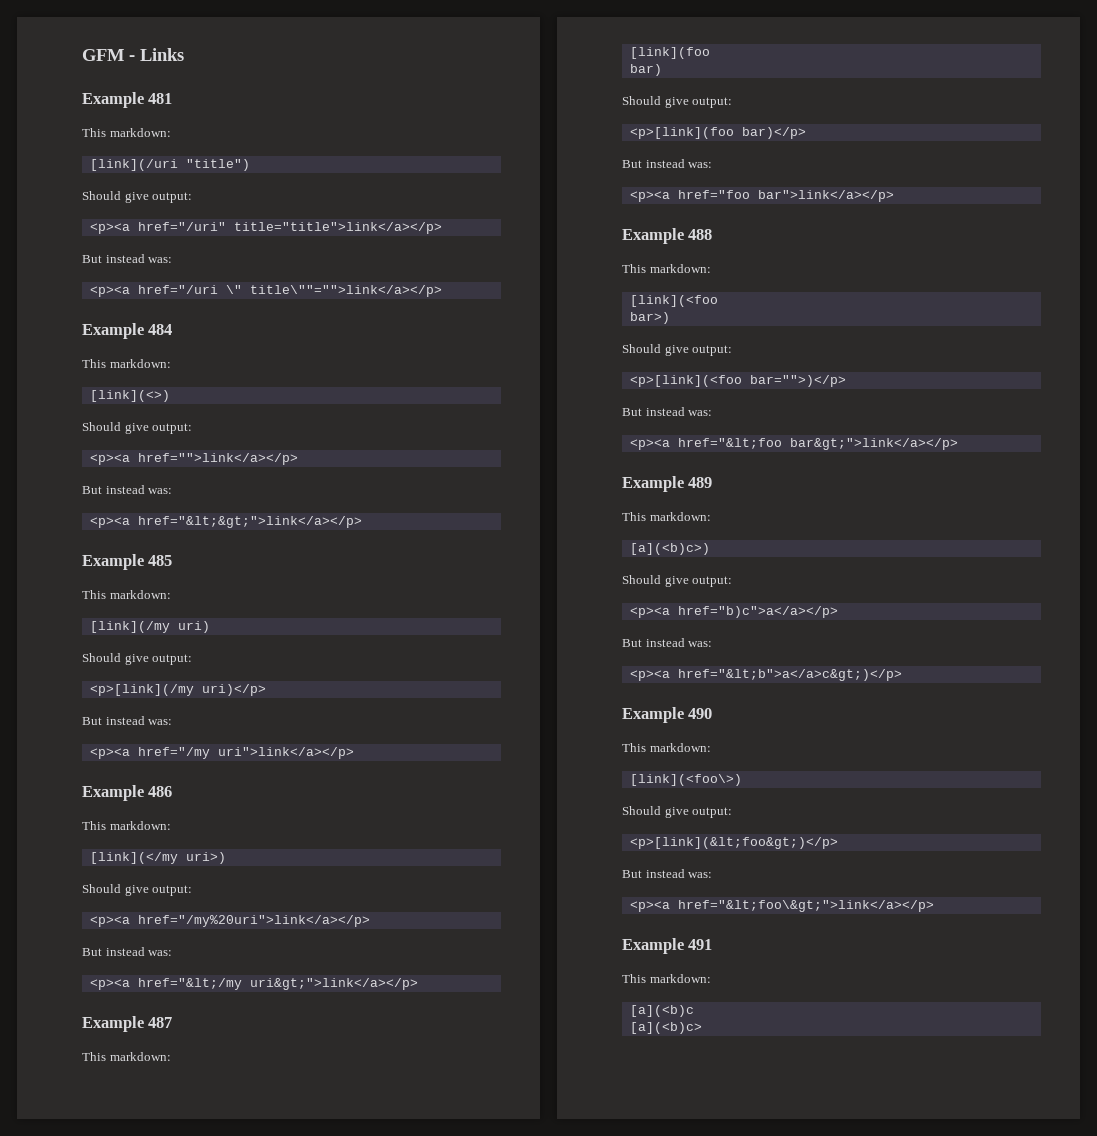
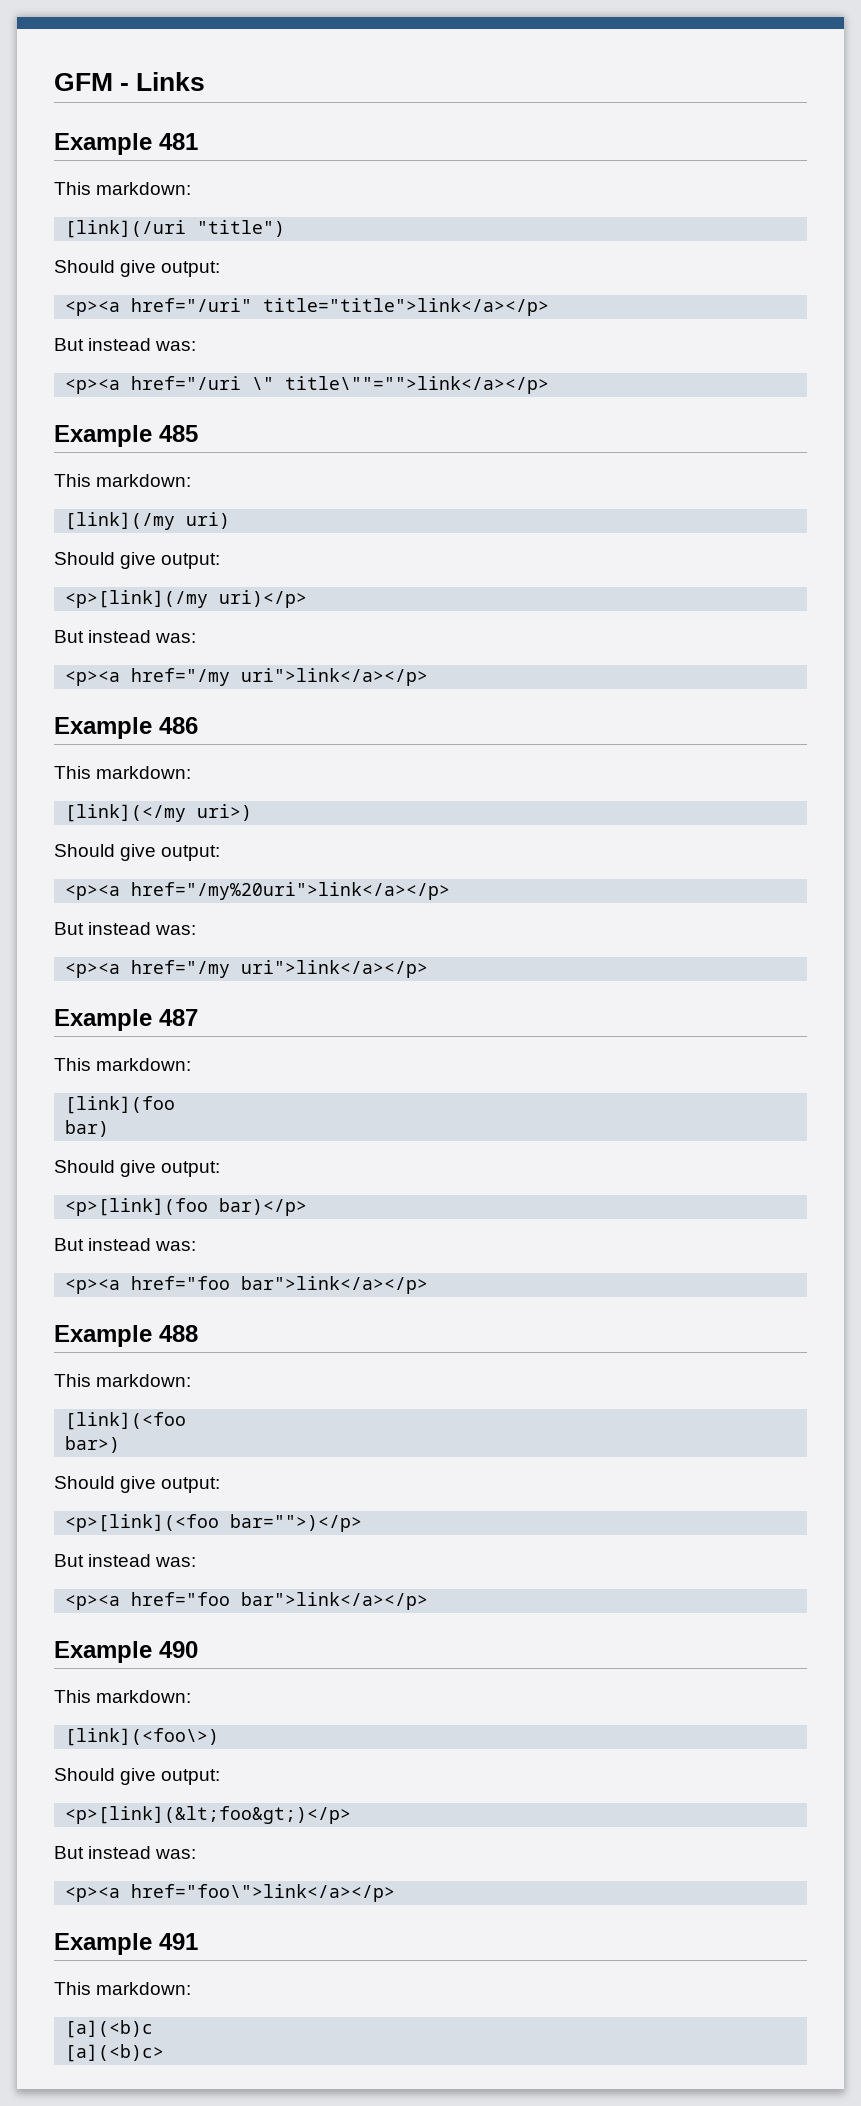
[82,323,173,339] [82,359,171,368] [89,390,170,402] [82,422,193,434] [89,453,298,465] [82,485,173,494] [89,516,362,528] // Example 484 // This markdown: // [link](<>) // Should give output: // <p><a href="">link</a></p> // But instead was: // <p><a href="&lt;&gt;">link</a></p> -> (550, 385) none
[137,978,418,990] href="&lt;/my uri&gt;">link</a></p> -> [131,960,429,978] href="/my uri">link</a></p>
[677,438,958,450] [622,476,713,492] [622,512,711,521] [629,543,710,555] [622,575,733,587] [629,606,838,618] [622,638,713,647] [629,669,902,681] href="&lt;foo bar&gt;">link</a></p> // Example 489 // This markdown: // [a](<b)c>) // Should give output: // <p><a href="b)c">a</a></p> // But instead was: // <p><a href="&lt;b">a</a>c&gt;)</p> -> [131,1592,429,1610] href="foo bar">link</a></p>
[677,900,934,912] href="&lt;foo\&gt;">link</a></p> -> [131,1884,396,1902] href="foo\">link</a></p>

